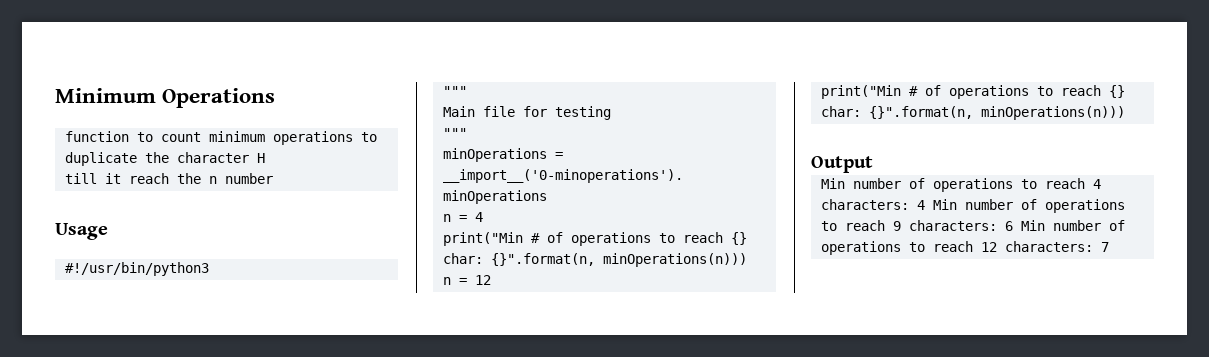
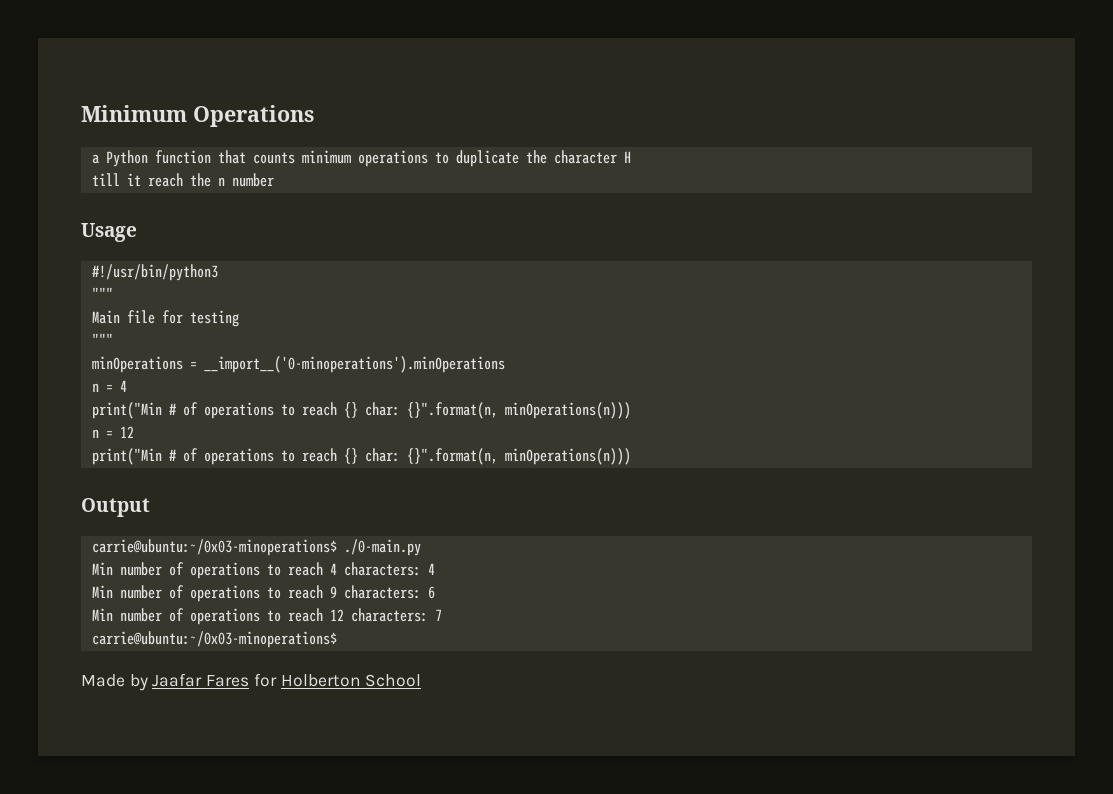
[64,131,201,142] function to count -> [91,150,295,167] a Python function that counts
(873, 164) none -> [91,539,421,556] // carrie@ubuntu:~/0x03-minoperations$ ./0-main.py
(925, 205) none -> (435, 569) //
(1013, 226) none -> (435, 592) //
(1109, 247) none -> [91,631,337,648] [81,673,422,691] // carrie@ubuntu:~/0x03-minoperations$ // Made by Jaafar Fares for Holberton School

